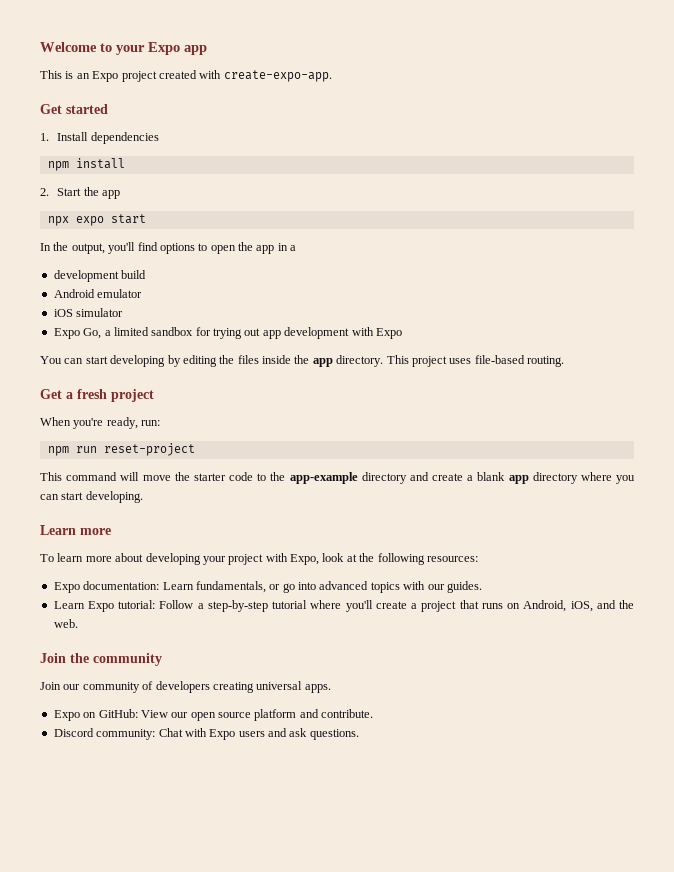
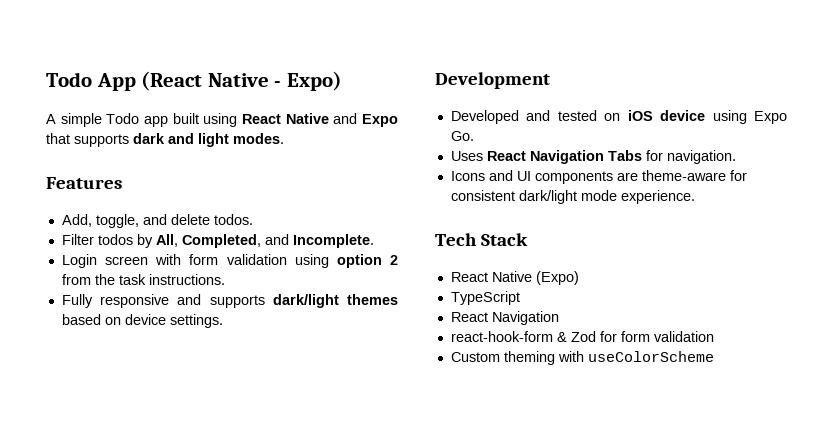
[40,42,207,55] [40,70,332,82] [40,104,108,114] [40,132,159,144] [47,158,125,171] [40,187,121,199] [47,214,146,226] [40,242,297,254] [53,270,147,282] [53,289,143,298] [53,308,124,317] [53,327,402,339] [40,355,564,367] [40,389,154,402] [40,417,161,429] [47,443,195,456] [40,472,635,484] [40,491,143,503] [40,525,111,535] [40,553,478,565] [53,581,482,593] [53,600,634,612] [53,619,78,628] [40,653,162,666] [40,681,331,693] [53,709,374,721] [53,728,359,740] Welcome to your Expo app // This is an Expo project created with create-expo-app. // Get started // 1. Install dependencies // npm install // 2. Start the app // npx expo start // In the output, you'll find options to open the app in a // development build // Android emulator // iOS simulator // Expo Go, a limited sandbox for trying out app development with Expo // You can start developing by editing the files inside the app directory. This project uses file-based routing. // Get a fresh project // When you're ready, run: // npm run reset-project // This command will move the starter code to the app-example directory and create a blank app directory where you can start developing. // Learn more // To learn more about developing your project with Expo, look at the following resources: // Expo documentation: Learn fundamentals, or go into advanced topics with our guides. // Learn Expo tutorial: Follow a step-by-step tutorial where you'll create a project that runs on Android, iOS, and the web. // Join the community // Join our community of developers creating universal apps. // Expo on GitHub: View our open source platform and contribute. // Discord community: Chat with Expo users and ask questions. -> [46,71,342,91] [46,113,398,127] [46,133,284,147] [46,177,122,189] [61,214,253,228] [61,234,374,248] [61,254,398,268] [61,274,225,285] [61,294,398,308] [61,314,223,328] [435,72,550,89] [450,110,787,124] [450,131,474,141] [450,150,736,164] [450,170,747,184] [450,190,695,204] [435,233,528,246] [450,271,579,285] [450,291,520,305] [450,311,559,325] [450,331,714,342] [450,351,714,365] Todo App (React Native - Expo) // A simple Todo app built using React Native and Expo that supports dark and light modes. // Features // Add, toggle, and delete todos. // Filter todos by All, Completed, and Incomplete. // Login screen with form validation using option 2 from the task instructions. // Fully responsive and supports dark/light themes based on device settings. // Development // Developed and tested on iOS device using Expo Go. // Uses React Navigation Tabs for navigation. // Icons and UI components are theme-aware for consistent dark/light mode experience. // Tech Stack // React Native (Expo) // TypeScript // React Navigation // react-hook-form & Zod for form validation // Custom theming with useColorScheme

